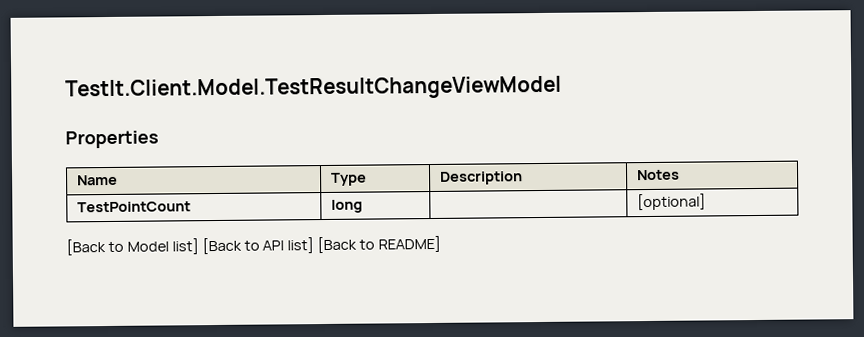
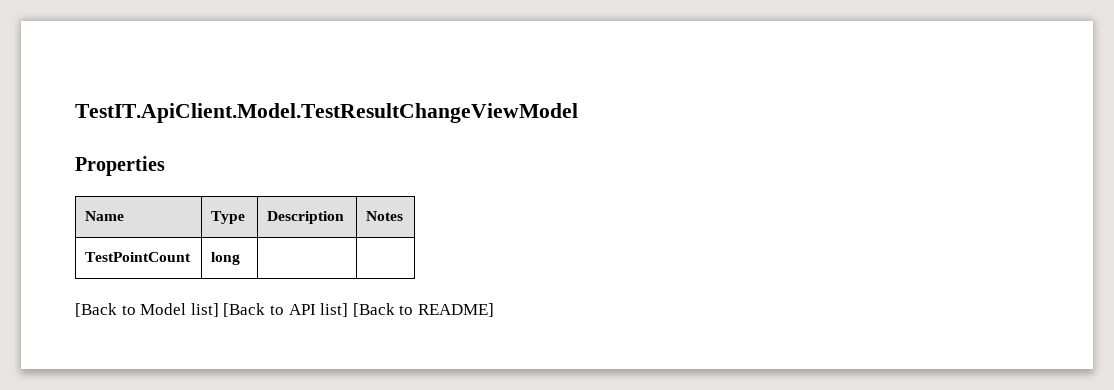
[65,75,562,102] TestIt.Client.Model.TestResultChangeViewModel -> [75,103,578,123] TestIT.ApiClient.Model.TestResultChangeViewModel
[637,193,707,211] [optional] -> (241, 258) none

